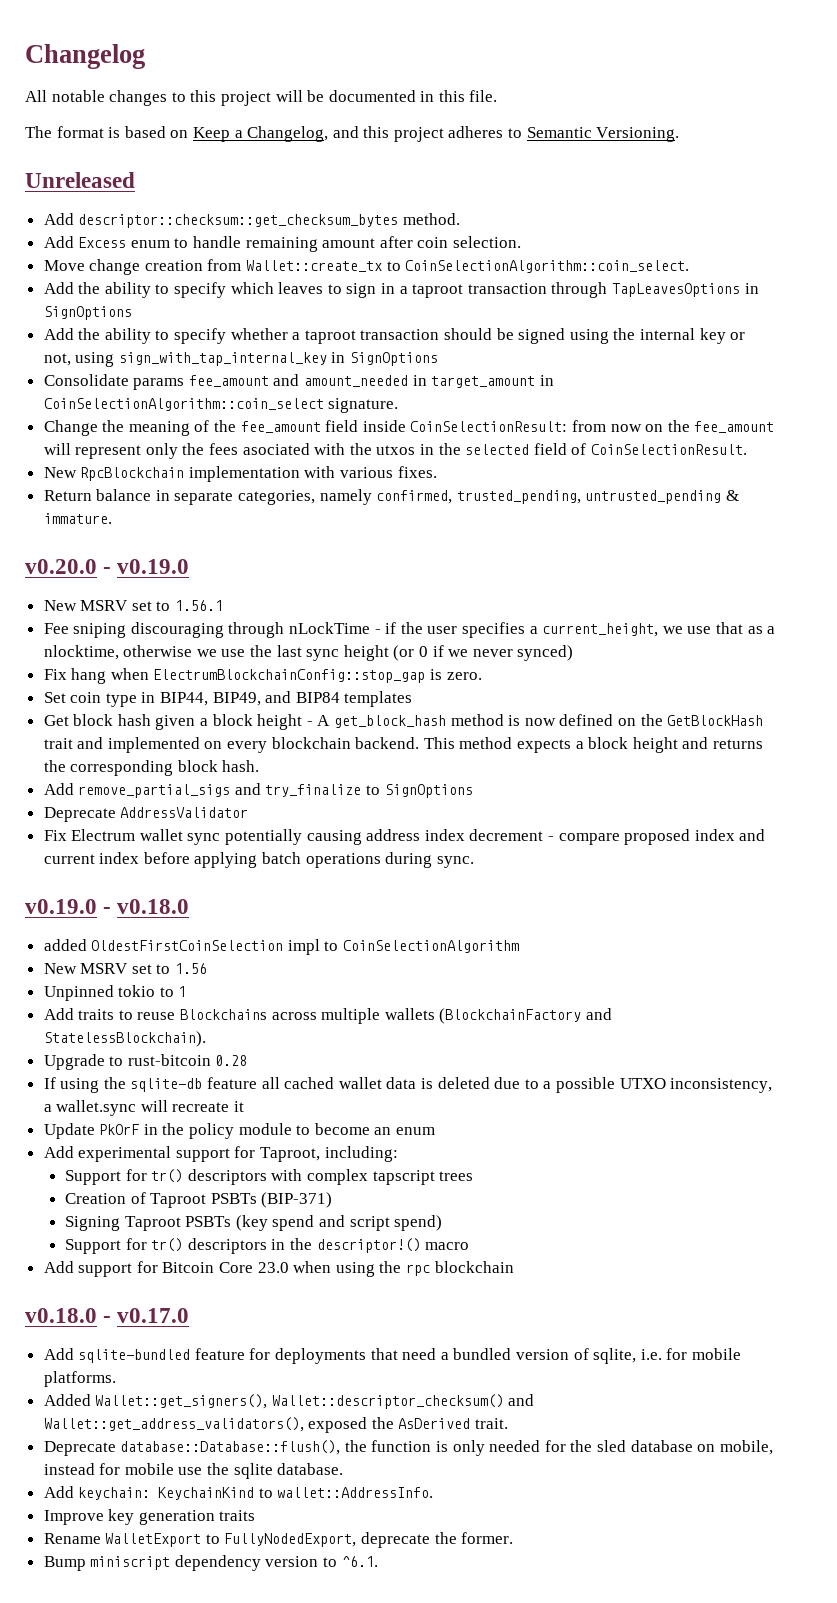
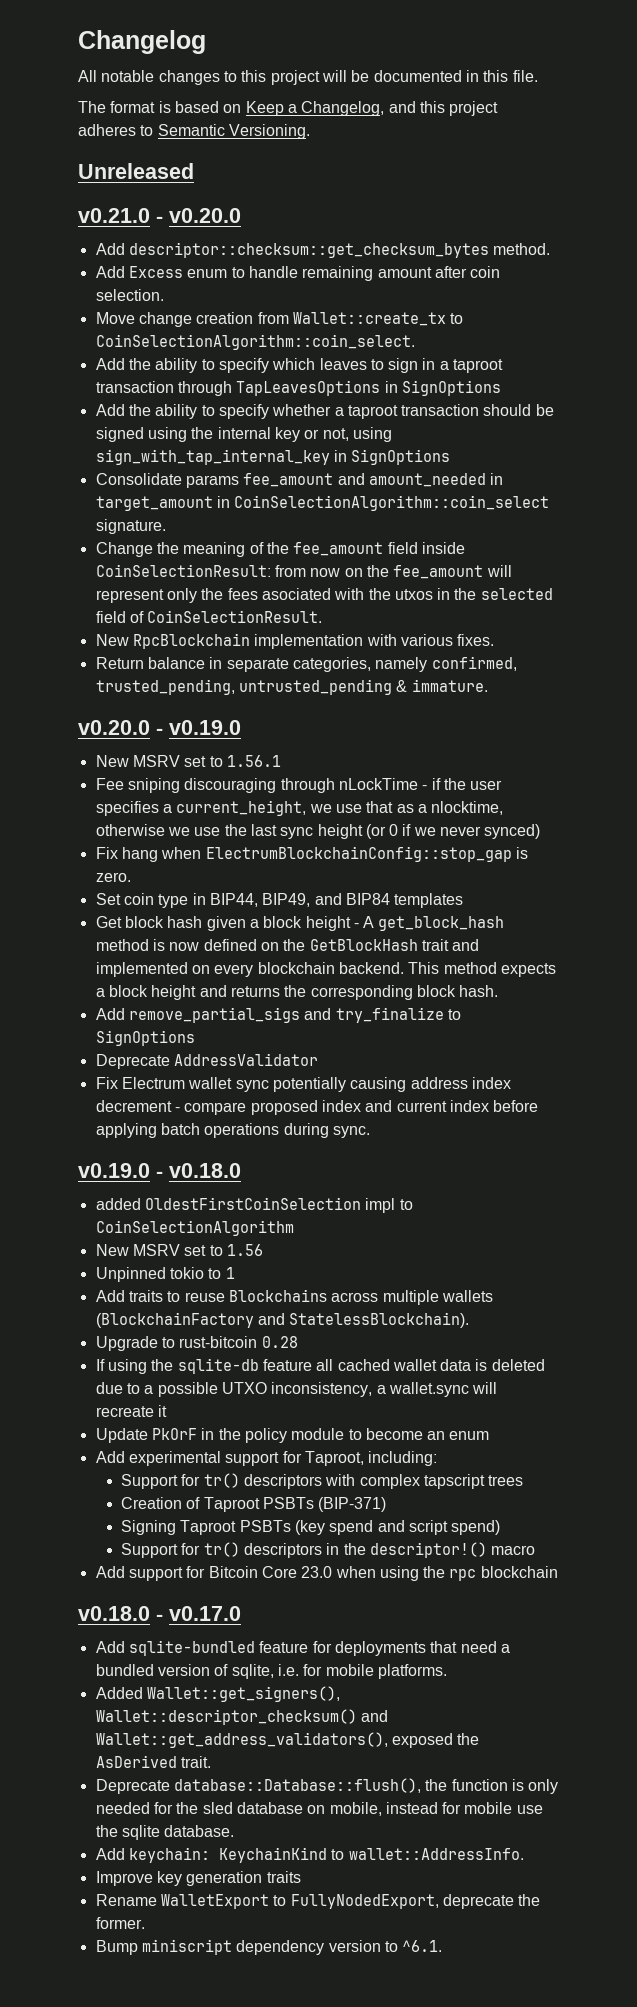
(135, 180) none -> [78,208,241,223] // v0.21.0 - v0.20.0

